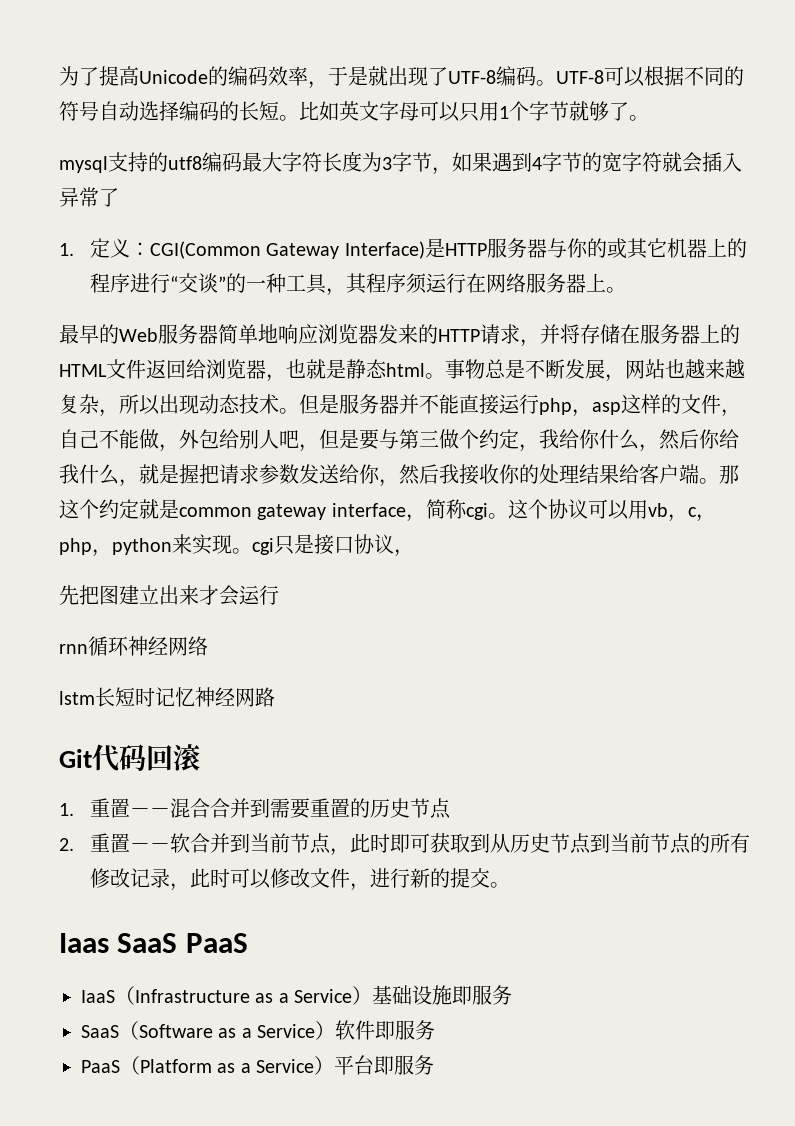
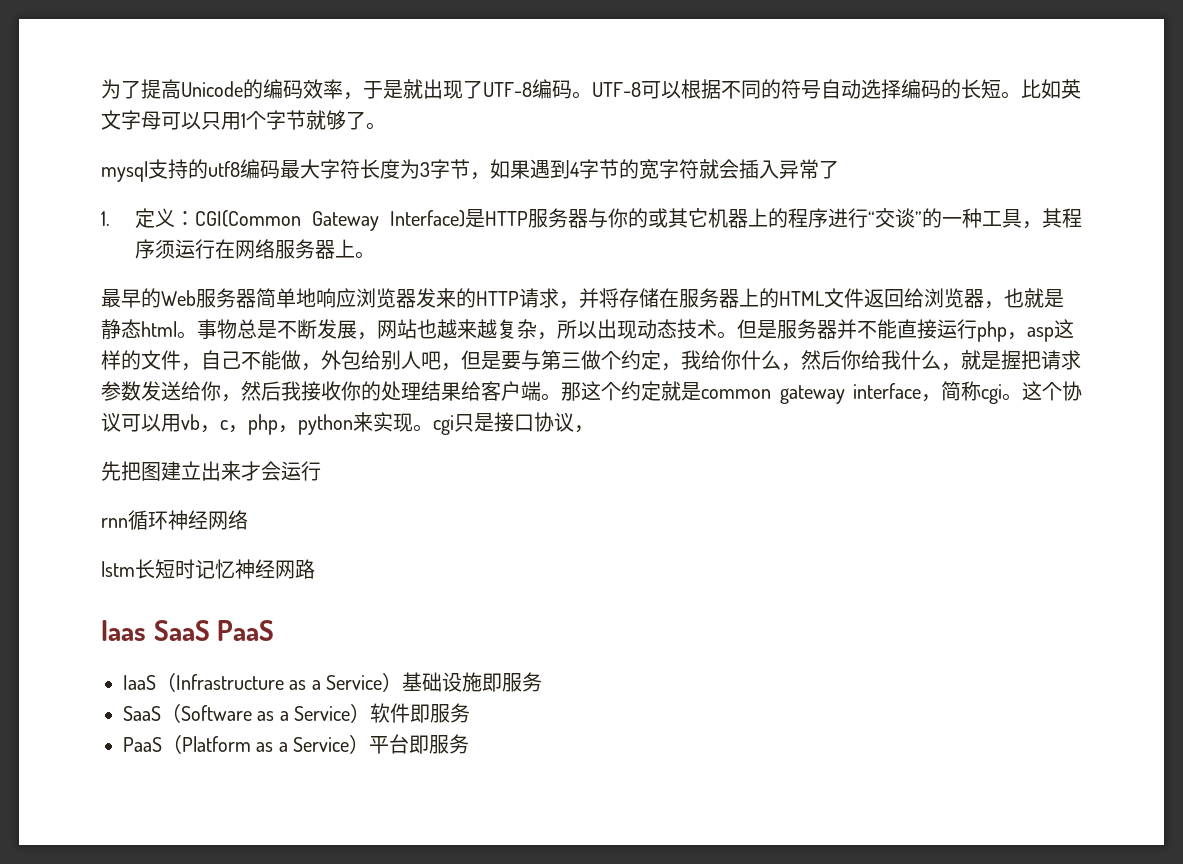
[59,744,200,772] [59,798,451,819] [59,833,750,856] [89,868,510,891] // Git代码回滚 // 1.重置－－混合合并到需要重置的历史节点 // 2.重置－－软合并到当前节点，此时即可获取到从历史节点到当前节点的所有修改记录，此时可以修改文件，进行新的提交。 -> (315, 569) none

